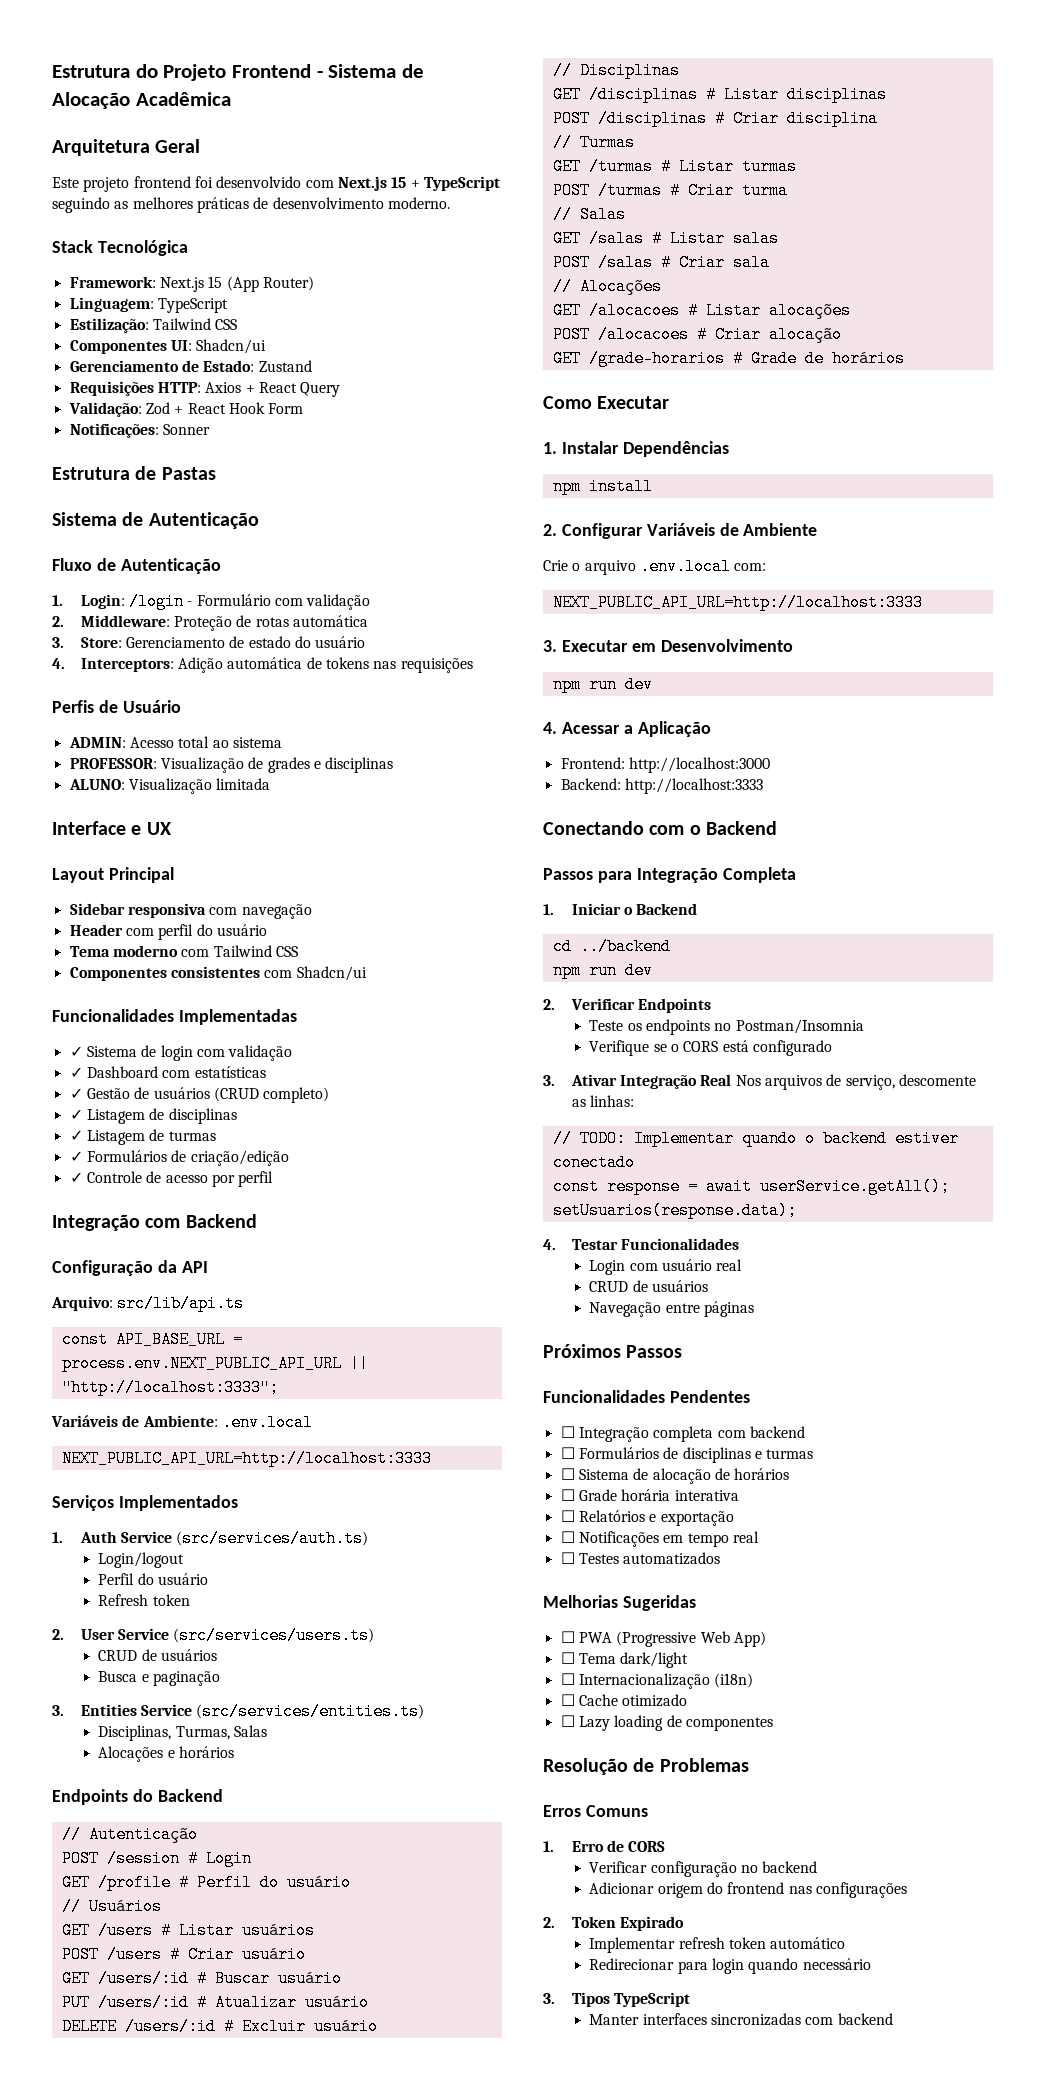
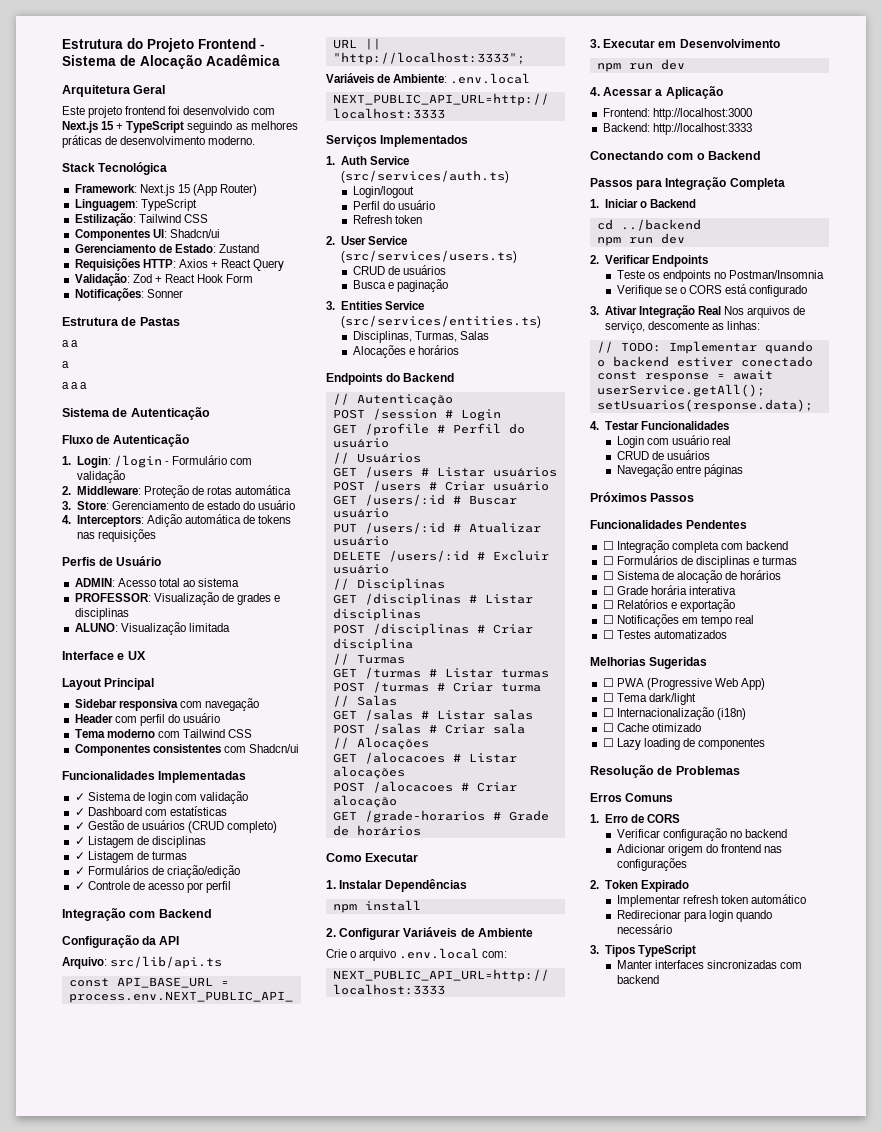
(216, 473) none -> [62,340,79,347] [62,361,69,368] [62,382,88,389] // a a // a // a a a

